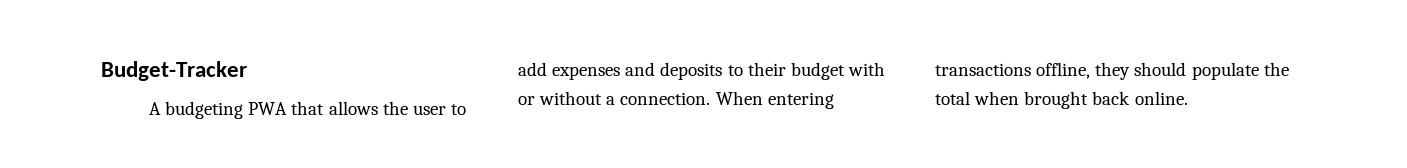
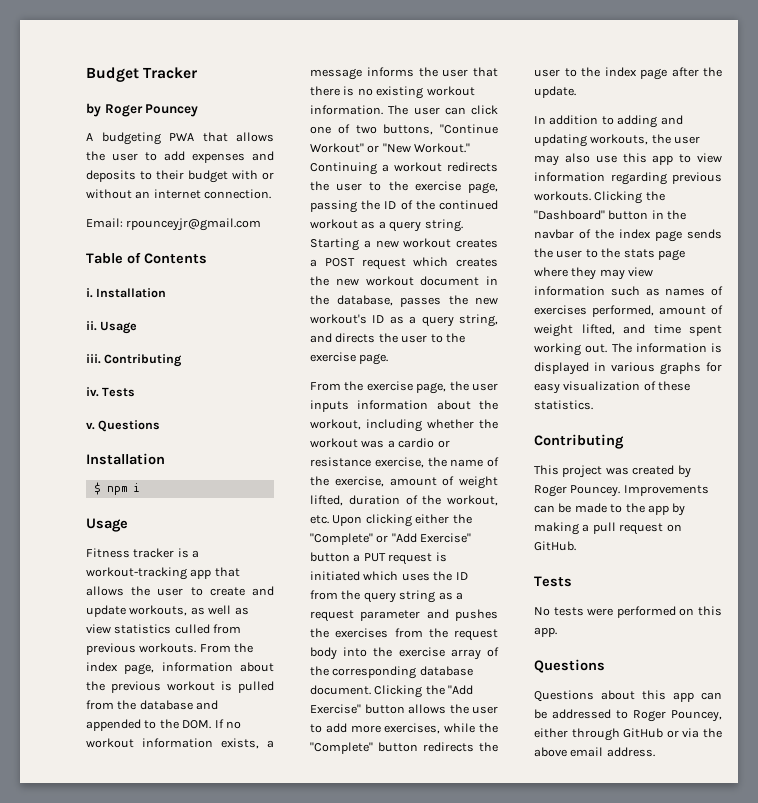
[101,61,247,81] Budget-Tracker -> [86,67,198,82] [86,103,199,117] Budget Tracker // by Roger Pouncey
[606,91,834,109] [935,62,1289,80] [935,91,1188,109] a connection. When entering transactions offline, they should populate the total when brought back online. -> [135,189,272,199] [86,218,262,231] [86,252,207,264] [86,288,167,298] [86,321,138,334] [86,354,183,367] [86,387,136,397] [86,420,161,432] [86,453,165,465] [93,482,140,495] [86,518,128,532] [86,548,200,558] [86,567,240,580] [86,586,274,596] [86,605,249,617] [86,624,242,634] [86,643,254,655] [86,662,274,675] [86,681,274,693] [86,700,219,710] [86,719,241,731] [86,738,274,749] [310,67,498,80] [310,86,475,99] [310,105,498,115] [310,124,498,135] [310,143,471,153] [310,162,498,175] [310,181,498,194] [310,200,498,213] [310,219,463,232] [310,238,498,251] [310,257,498,270] [310,276,498,286] [310,295,498,307] [310,314,498,327] [310,333,465,343] [310,352,389,365] [310,381,498,394] [310,400,498,412] [310,419,498,432] [310,438,450,448] [310,457,499,468] [310,476,498,489] [310,495,498,506] [310,514,472,527] [310,533,472,545] [310,552,447,565] [310,571,468,581] [310,590,463,603] [310,609,498,622] [310,628,498,641] [310,647,499,660] [310,666,473,679] [310,685,474,698] [310,704,498,714] [310,723,498,734] [310,742,498,754] [534,67,722,80] [534,86,576,98] [534,115,683,128] [534,134,701,147] [534,153,722,166] [534,172,722,185] [534,191,665,204] [534,210,687,220] [534,229,722,242] [534,248,685,261] [534,267,654,280] [534,286,723,296] [534,305,723,317] [534,324,722,337] [534,343,722,356] [534,362,722,375] [534,381,691,394] [534,400,593,410] [534,434,624,449] [534,465,691,478] [534,485,709,497] [534,503,686,516] [534,522,682,535] [534,541,576,551] [534,576,572,587] [534,606,722,618] [534,627,557,637] [534,659,605,673] [534,690,722,702] [534,709,722,722] [534,728,722,741] [534,747,655,757] an internet connection. // Email: rpounceyjr@gmail.com // Table of Contents // i. Installation // ii. Usage // iii. Contributing // iv. Tests // v. Questions // Installation // $ npm i // Usage // Fitness tracker is a workout-tracking app that allows the user to create and update workouts, as well as view statistics culled from previous workouts. From the index page, information about the previous workout is pulled from the database and appended to the DOM. If no workout information exists, a message informs the user that there is no existing workout information. The user can click one of two buttons, "Continue Workout" or "New Workout." Continuing a workout redirects the user to the exercise page, passing the ID of the continued workout as a query string. Starting a new workout creates a POST request which creates the new workout document in the database, passes the new workout's ID as a query string, and directs the user to the exercise page. // From the exercise page, the user inputs information about the workout, including whether the workout was a cardio or resistance exercise, the name of the exercise, amount of weight lifted, duration of the workout, etc. Upon clicking either the "Complete" or "Add Exercise" button a PUT request is initiated which uses the ID from the query string as a request parameter and pushes the exercises from the request body into the exercise array of the corresponding database document. Clicking the "Add Exercise" button allows the user to add more exercises, while the "Complete" button redirects the user to the index page after the update. // In addition to adding and updating workouts, the user may also use this app to view information regarding previous workouts. Clicking the "Dashboard" button in the navbar of the index page sends the user to the stats page where they may view information such as names of exercises performed, amount of weight lifted, and time spent working out. The information is displayed in various graphs for easy visualization of these statistics. // Contributing // This project was created by Roger Pouncey. Improvements can be made to the app by making a pull request on GitHub. // Tests // No tests were performed on this app. // Questions // Questions about this app can be addressed to Roger Pouncey, either through GitHub or via the above email address.

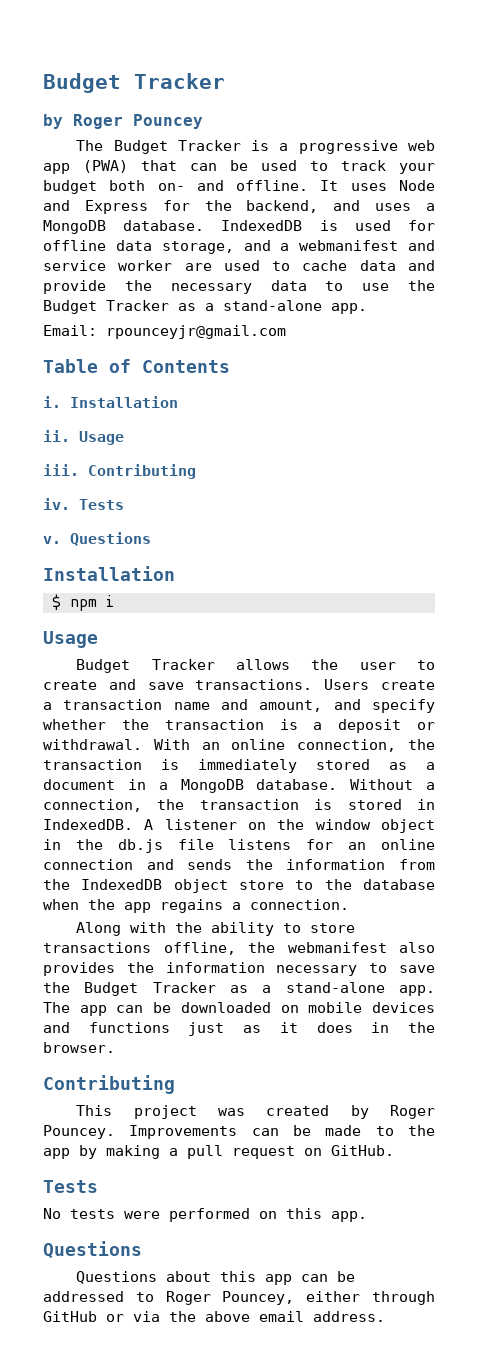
[86,132,274,145] [86,151,274,163] [86,170,274,183] [86,189,272,199] A budgeting PWA that allows the user to add expenses and deposits to their budget with or without an internet connection. -> [76,140,435,154] [43,160,435,174] [43,180,435,194] [43,200,435,214] [43,220,435,234] [43,240,435,254] [43,260,435,271] [43,280,435,294] [43,300,367,314] The Budget Tracker is a progressive web app (PWA) that can be used to track your budget both on- and offline. It uses Node and Express for the backend, and uses a MongoDB database. IndexedDB is used for offline data storage, and a webmanifest and service worker are used to cache data and provide the necessary data to use the Budget Tracker as a stand-alone app.
[86,548,200,558] [86,567,240,580] Fitness tracker is a workout-tracking app that -> [76,659,215,673] Budget Tracker
[86,605,249,617] [86,624,242,634] [86,643,254,655] [86,662,274,675] [86,681,274,693] [86,700,219,710] [86,719,241,731] [86,738,274,749] [310,67,498,80] [310,86,475,99] [310,105,498,115] [310,124,498,135] [310,143,471,153] [310,162,498,175] [310,181,498,194] [310,200,498,213] [310,219,463,232] [310,238,498,251] [310,257,498,270] [310,276,498,286] [310,295,498,307] [310,314,498,327] [310,333,465,343] [310,352,389,365] [310,381,498,394] [310,400,498,412] [310,419,498,432] [310,438,450,448] [310,457,499,468] [310,476,498,489] [310,495,498,506] [310,514,472,527] [310,533,472,545] [310,552,447,565] [310,571,468,581] [310,590,463,603] [310,609,498,622] [310,628,498,641] [310,647,499,660] [310,666,473,679] [310,685,474,698] [310,704,498,714] [310,723,498,734] [310,742,498,754] [534,67,722,80] [534,86,576,98] [534,115,683,128] [534,134,701,147] [534,153,722,166] [534,172,722,185] [534,191,665,204] [534,210,687,220] [534,229,722,242] [534,248,685,261] [534,267,654,280] [534,286,723,296] [534,305,723,317] [534,324,722,337] [534,343,722,356] [534,362,722,375] [534,381,691,394] [534,400,593,410] update workouts, as well as view statistics culled from previous workouts. From the index page, information about the previous workout is pulled from the database and appended to the DOM. If no workout information exists, a message informs the user that there is no existing workout information. The user can click one of two buttons, "Continue Workout" or "New Workout." Continuing a workout redirects the user to the exercise page, passing the ID of the continued workout as a query string. Starting a new workout creates a POST request which creates the new workout document in the database, passes the new workout's ID as a query string, and directs the user to the exercise page. // From the exercise page, the user inputs information about the workout, including whether the workout was a cardio or resistance exercise, the name of the exercise, amount of weight lifted, duration of the workout, etc. Upon clicking either the "Complete" or "Add Exercise" button a PUT request is initiated which uses the ID from the query string as a request parameter and pushes the exercises from the request body into the exercise array of the corresponding database document. Clicking the "Add Exercise" button allows the user to add more exercises, while the "Complete" button redirects the user to the index page after the update. // In addition to adding and updating workouts, the user may also use this app to view information regarding previous workouts. Clicking the "Dashboard" button in the navbar of the index page sends the user to the stats page where they may view information such as names of exercises performed, amount of weight lifted, and time spent working out. The information is displayed in various graphs for easy visualization of these statistics. -> [147,679,435,690] [43,699,435,713] [43,719,435,733] [43,739,436,752] [43,759,435,773] [43,779,435,793] [43,799,435,812] [43,819,435,833] [43,839,435,853] [43,859,435,870] [43,879,435,893] [43,899,349,913] [76,922,356,936] [43,942,435,955] [43,962,435,976] [43,982,435,996] [43,1002,435,1016] [43,1022,436,1036] [43,1042,115,1053] save transactions. Users create a transaction name and amount, and specify whether the transaction is a deposit or withdrawal. With an online connection, the transaction is immediately stored as a document in a MongoDB database. Without a connection, the transaction is stored in IndexedDB. A listener on the window object in the db.js file listens for an online connection and sends the information from the IndexedDB object store to the database when the app regains a connection. // Along with the ability to store transactions offline, the webmanifest also provides the information necessary to save the Budget Tracker as a stand-alone app. The app can be downloaded on mobile devices and functions just as it does in the browser.

